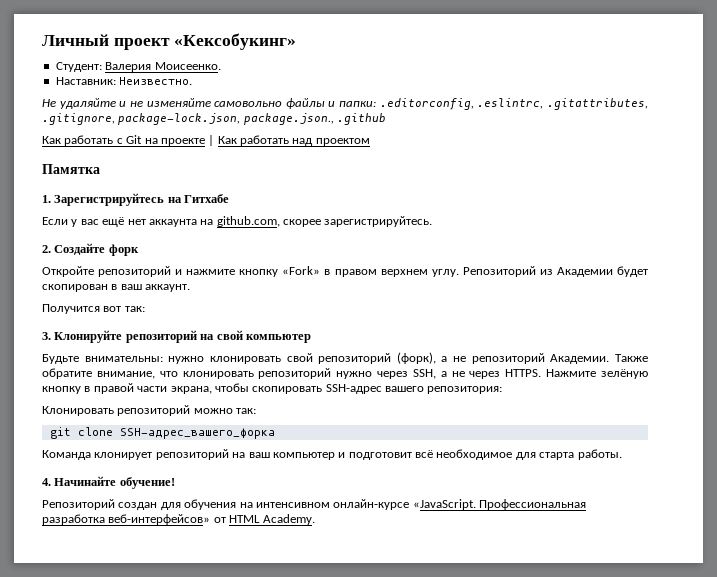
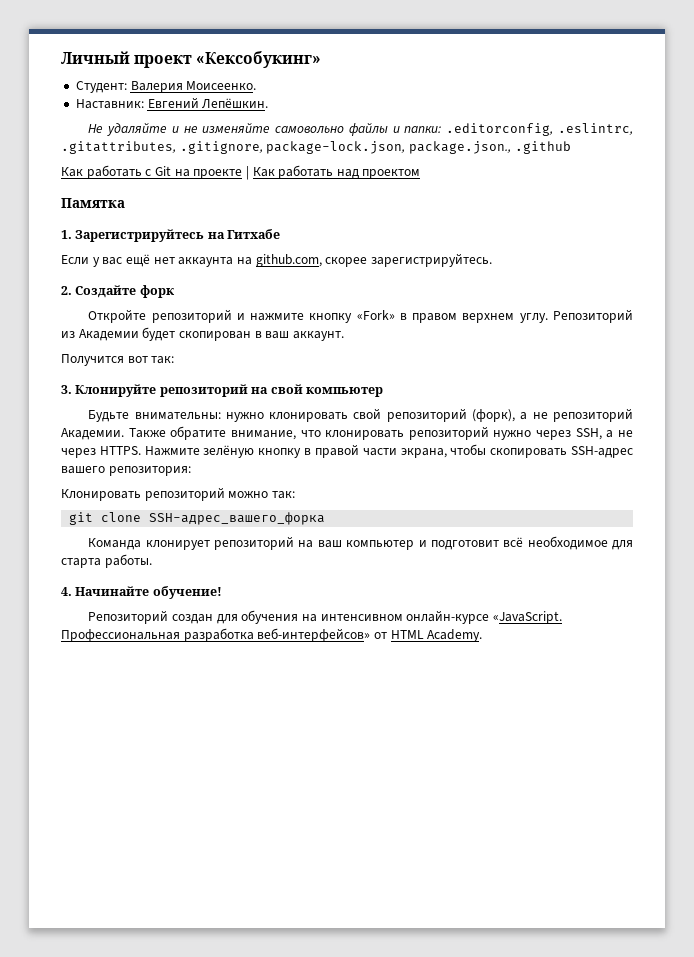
[119,77,193,85] Неизвестно. -> [147,97,269,109] Евгений Лепёшкин.

